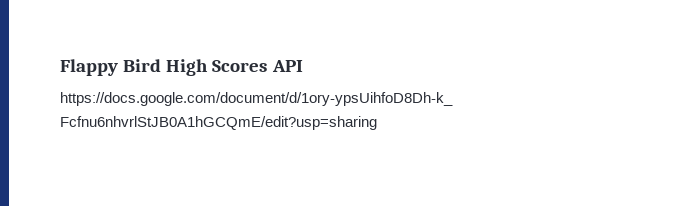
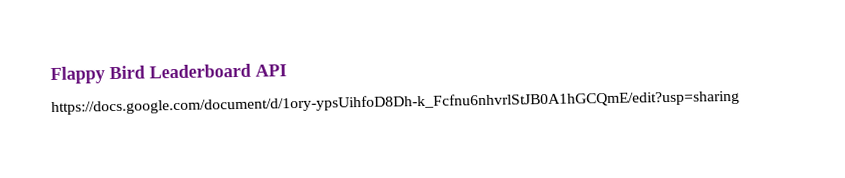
[166,59,268,76] High Scores -> [149,63,251,79] Leaderboard

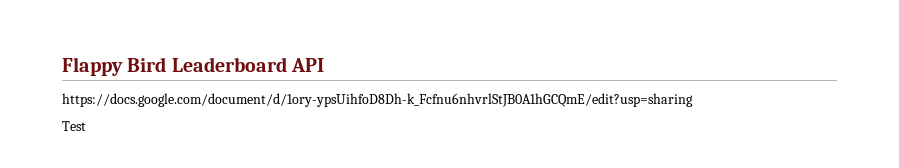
(740, 102) none -> [62,121,86,131] // Test

